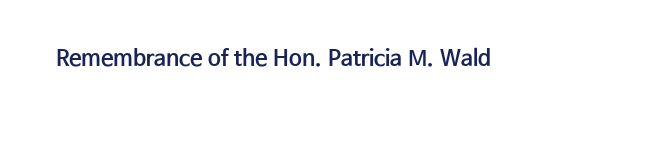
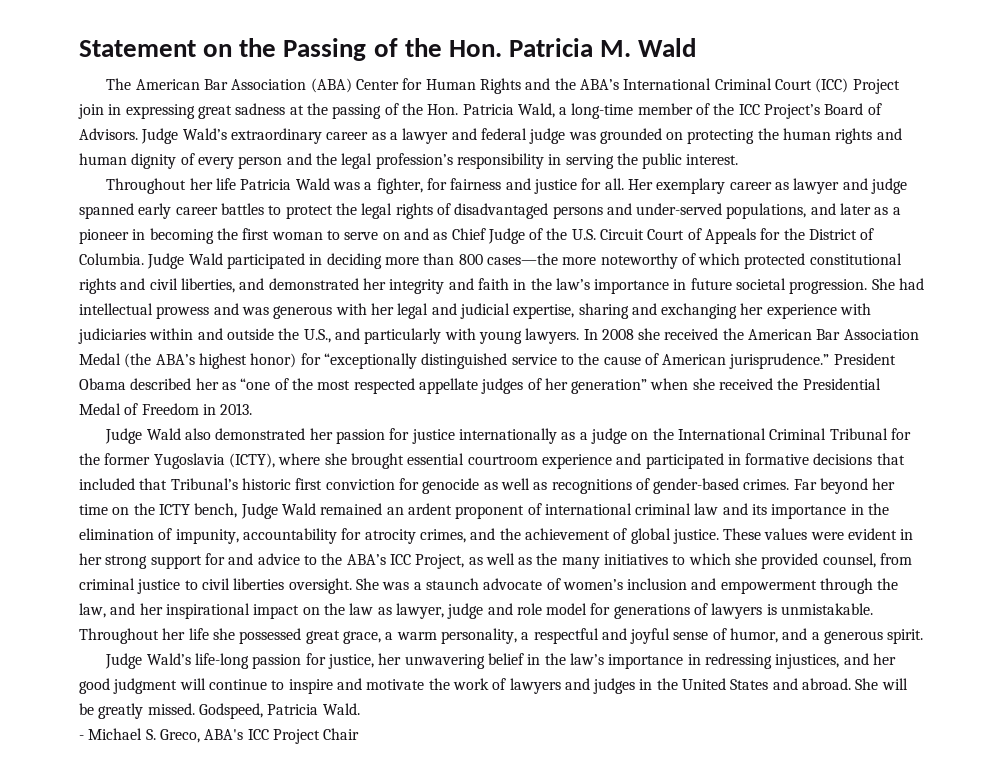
[56,48,203,67] Remembrance -> [79,38,367,61] Statement on the Passing
(491, 56) none -> [106,78,900,94] [78,103,882,119] [79,128,902,144] [79,153,739,169] [106,178,907,194] [79,203,901,219] [79,228,875,244] [79,253,902,269] [79,278,925,294] [79,303,872,319] [78,328,919,344] [79,353,896,369] [79,378,881,394] [79,403,253,415] [105,428,911,444] [79,453,905,469] [79,478,896,494] [79,503,890,519] [79,528,914,544] [79,553,913,569] [79,578,899,594] [79,603,874,619] [79,628,924,644] [105,653,896,669] [79,678,908,694] [79,703,360,719] [79,728,360,744] // The American Bar Association (ABA) Center for Human Rights and the ABA’s International Criminal Court (ICC) Project join in expressing great sadness at the passing of the Hon. Patricia Wald, a long-time member of the ICC Project’s Board of Advisors. Judge Wald’s extraordinary career as a lawyer and federal judge was grounded on protecting the human rights and human dignity of every person and the legal profession’s responsibility in serving the public interest. // Throughout her life Patricia Wald was a fighter, for fairness and justice for all. Her exemplary career as lawyer and judge spanned early career battles to protect the legal rights of disadvantaged persons and under-served populations, and later as a pioneer in becoming the first woman to serve on and as Chief Judge of the U.S. Circuit Court of Appeals for the District of Columbia. Judge Wald participated in deciding more than 800 cases—the more noteworthy of which protected constitutional rights and civil liberties, and demonstrated her integrity and faith in the law’s importance in future societal progression. She had intellectual prowess and was generous with her legal and judicial expertise, sharing and exchanging her experience with judiciaries within and outside the U.S., and particularly with young lawyers. In 2008 she received the American Bar Association Medal (the ABA’s highest honor) for “exceptionally distinguished service to the cause of American jurisprudence.” President Obama described her as “one of the most respected appellate judges of her generation” when she received the Presidential Medal of Freedom in 2013. // Judge Wald also demonstrated her passion for justice internationally as a judge on the International Criminal Tribunal for the former Yugoslavia (ICTY), where she brought essential courtroom experience and participated in formative decisions that included that Tribunal’s historic first conviction for genocide as well as recognitions of gender-based crimes. Far beyond her time on the ICTY bench, Judge Wald remained an ardent proponent of international criminal law and its importance in the elimination of impunity, accountability for atrocity crimes, and the achievement of global justice. These values were evident in her strong support for and advice to the ABA’s ICC Project, as well as the many initiatives to which she provided counsel, from criminal justice to civil liberties oversight. She was a staunch advocate of women’s inclusion and empowerment through the law, and her inspirational impact on the law as lawyer, judge and role model for generations of lawyers is unmistakable. Throughout her life she possessed great grace, a warm personality, a respectful and joyful sense of humor, and a generous spirit. // Judge Wald’s life-long passion for justice, her unwavering belief in the law’s importance in redressing injustices, and her good judgment will continue to inspire and motivate the work of lawyers and judges in the United States and abroad. She will be greatly missed. Godspeed, Patricia Wald. // - Michael S. Greco, ABA's ICC Project Chair

